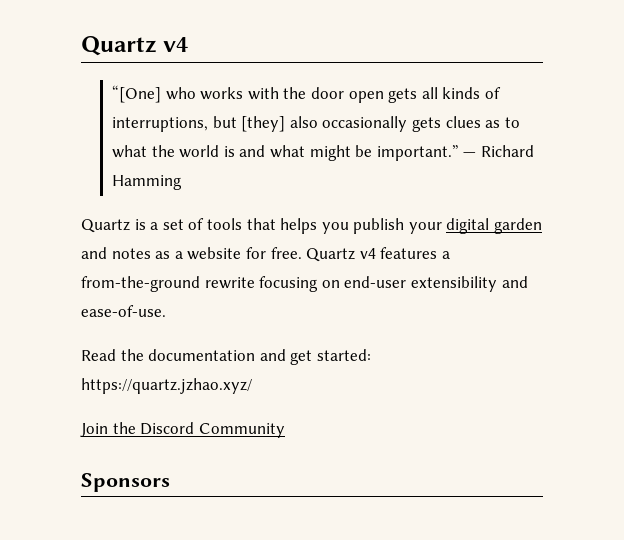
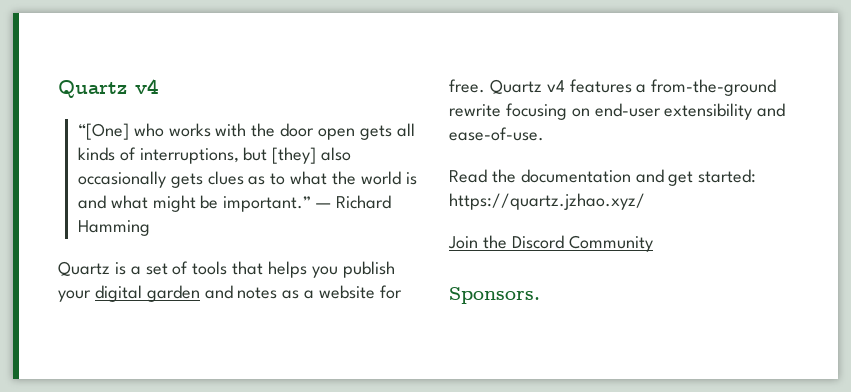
[81,473,170,492] Sponsors -> [449,287,540,304] Sponsors.

